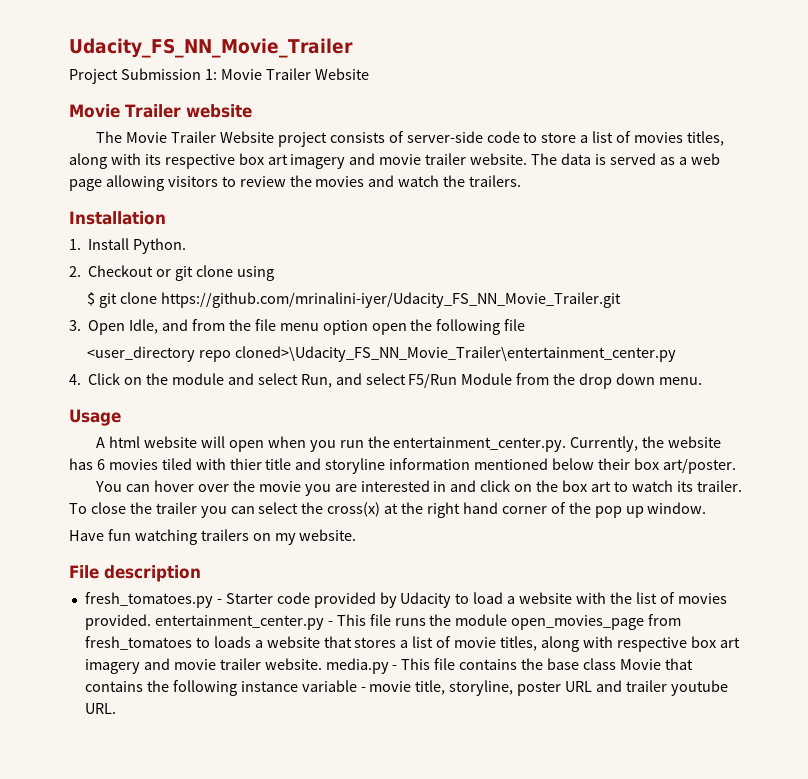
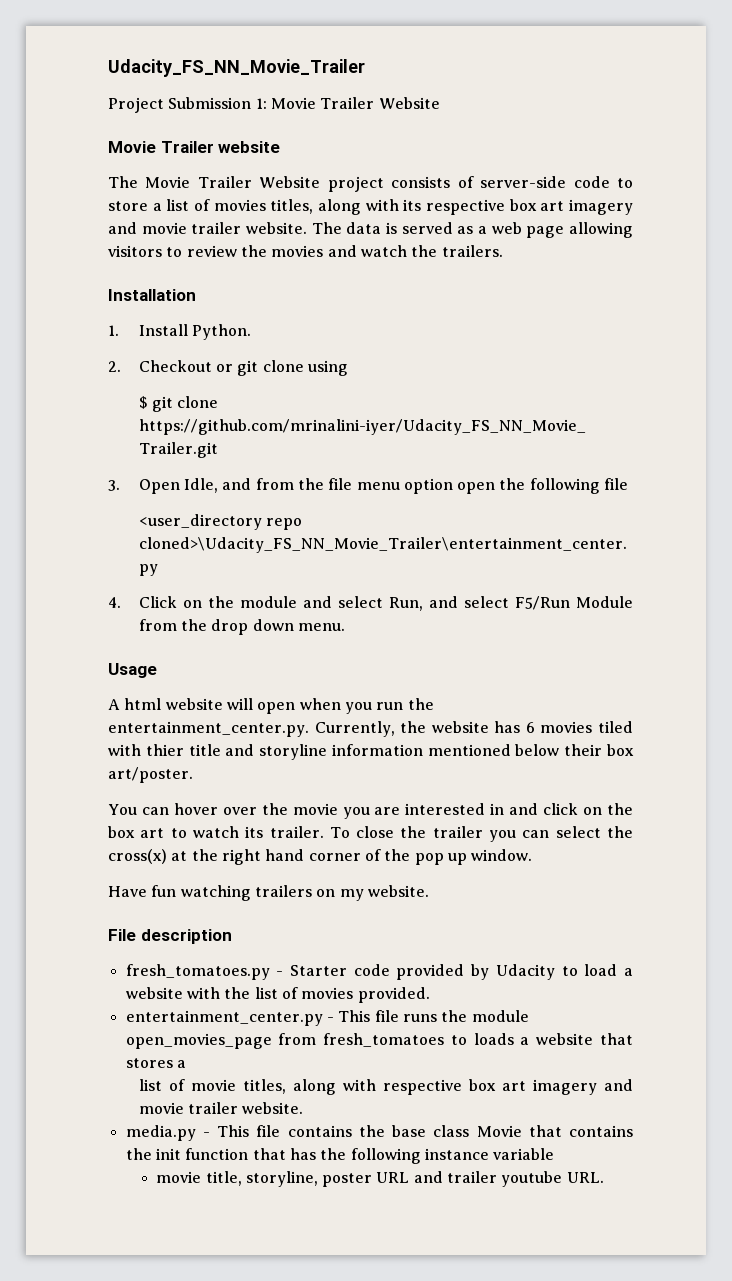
(151, 622) none -> (430, 995) //
(409, 644) none -> (186, 1064) //
(322, 664) none -> (304, 1108) //
(169, 686) none -> [155,1148,347,1160] init function that has the
[360,687,366,692] - -> (555, 1154) //

